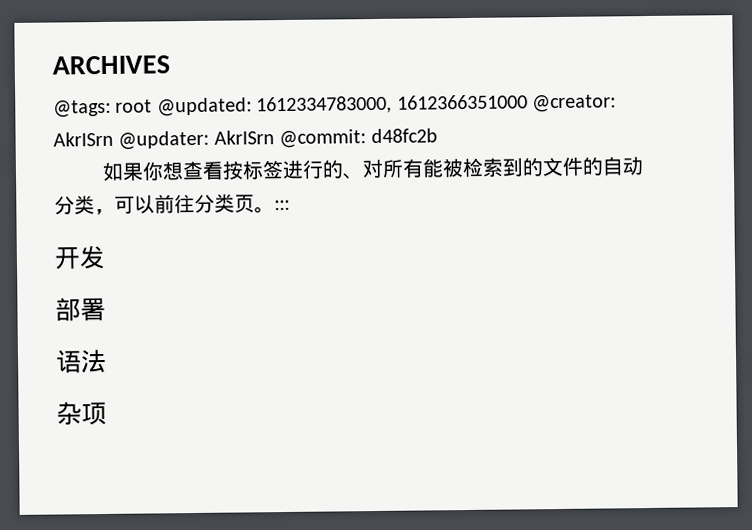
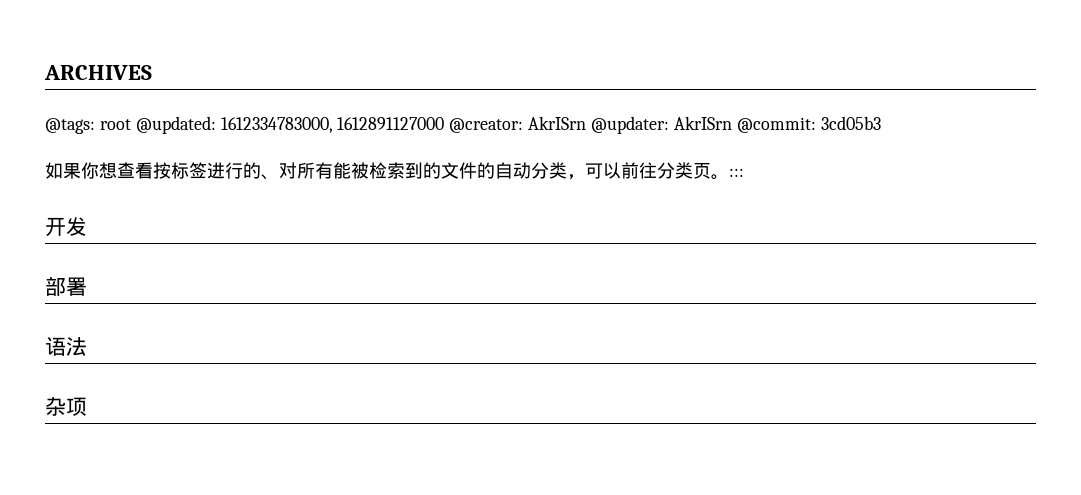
[396,94,528,110] 1612366351000 -> [337,117,445,130] 1612891127000
[370,128,438,144] d48fc2b -> [820,116,881,130] 3cd05b3

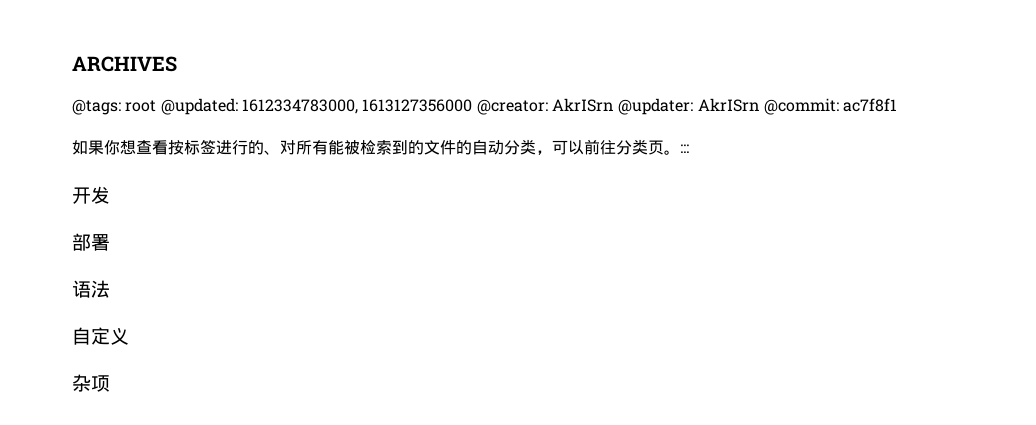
[337,117,445,130] 1612891127000 -> [362,99,473,112] 1613127356000
[820,116,881,130] 3cd05b3 -> [843,98,898,112] ac7f8f1
(87, 346) none -> [72,327,129,345] // 自定义

